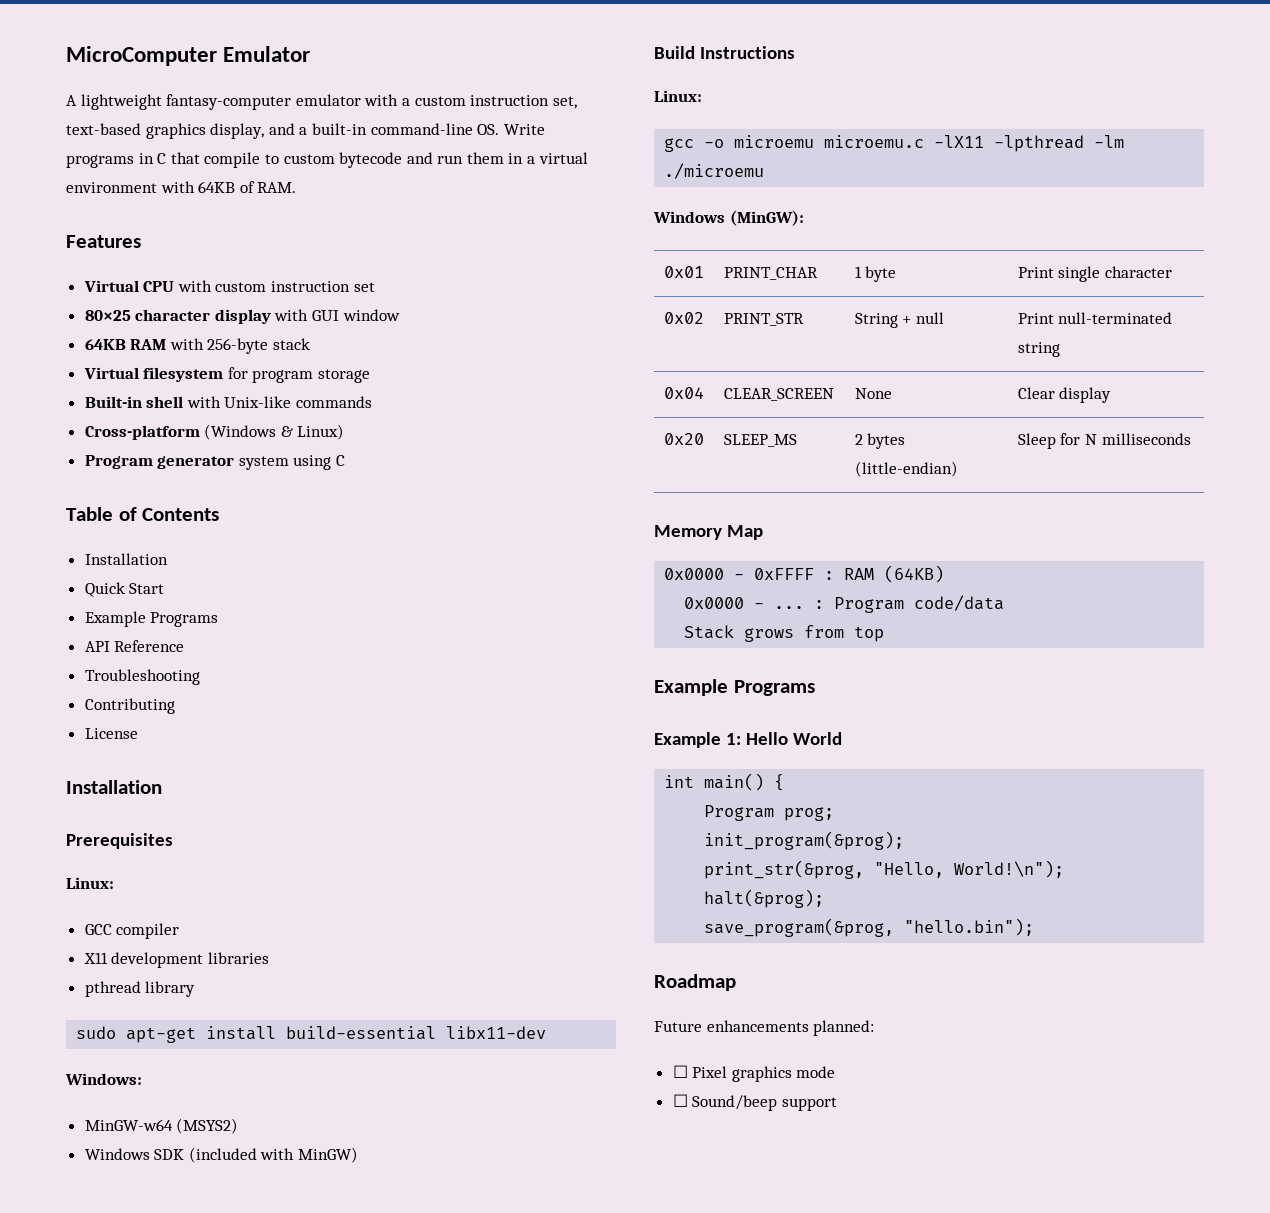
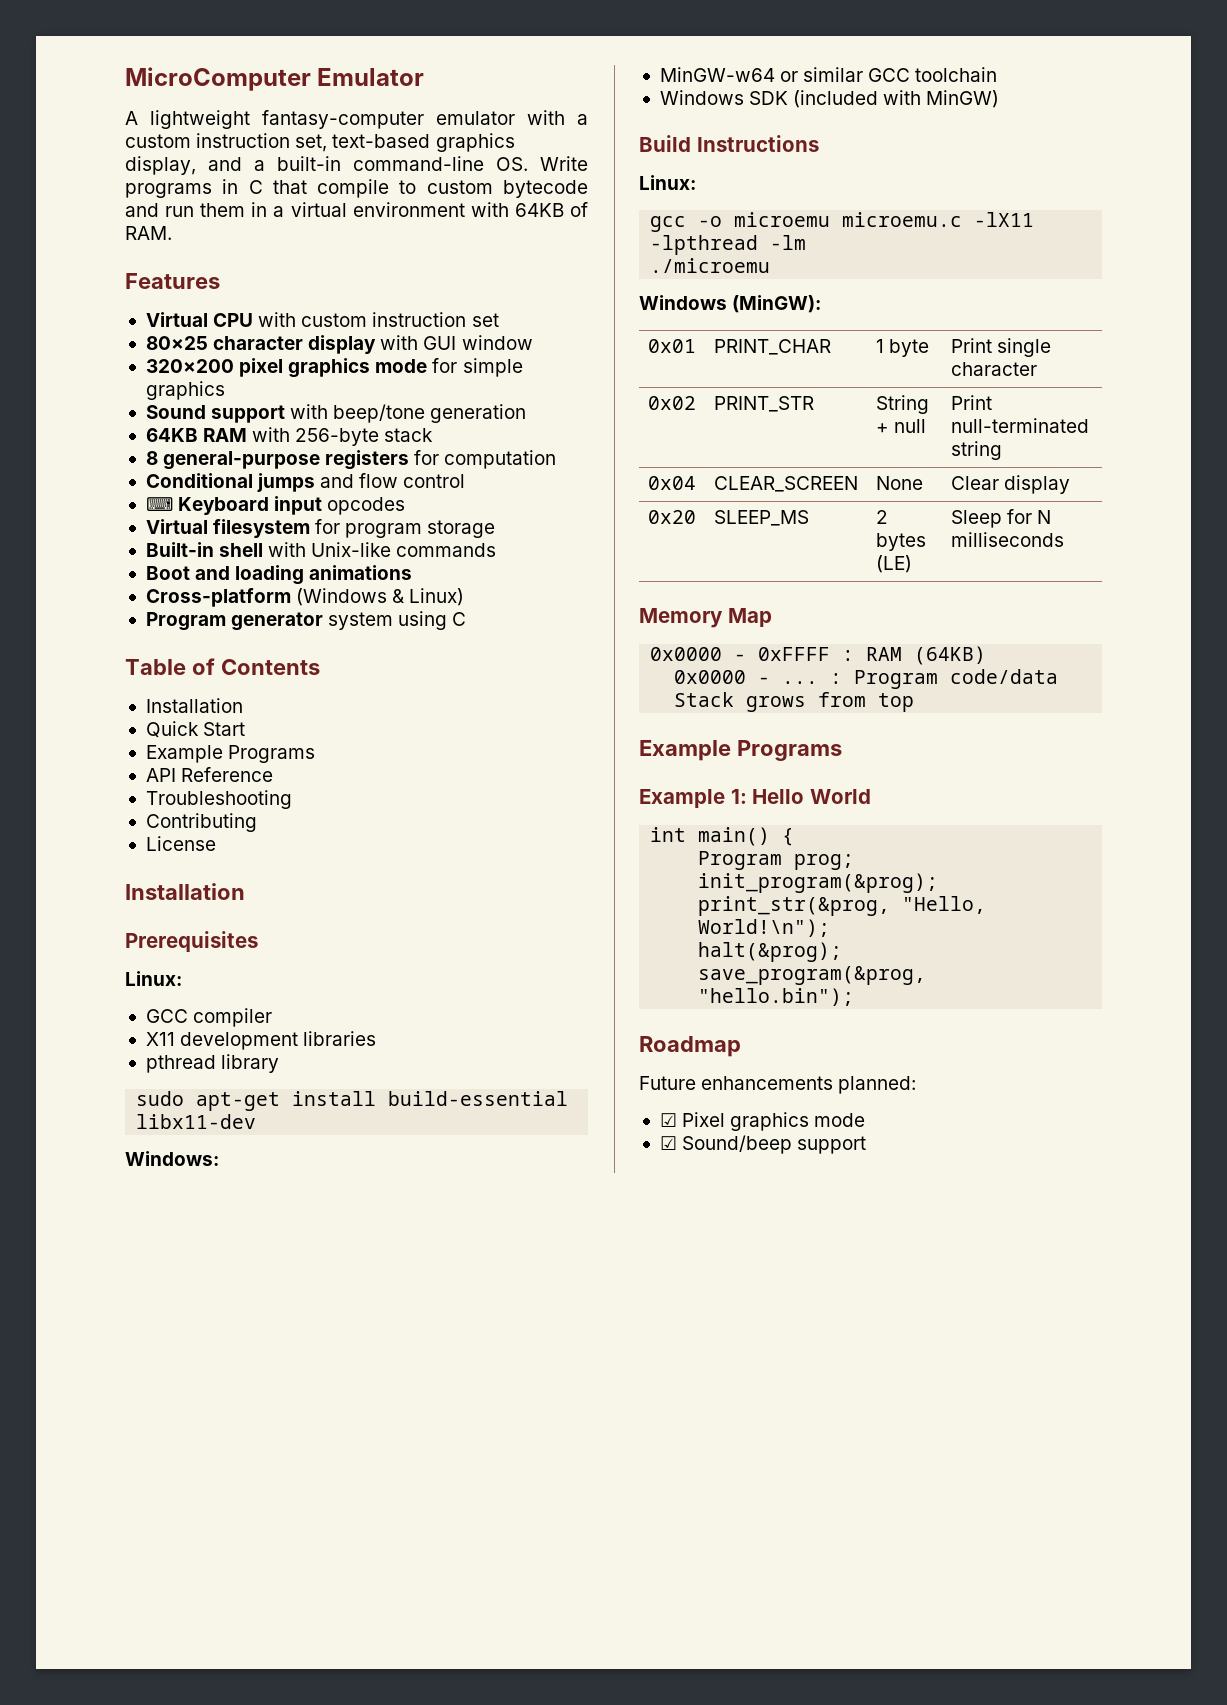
(400, 315) none -> [145,358,523,378] [145,381,225,400] [145,404,527,423] // 320×200 pixel graphics mode for simple graphics // Sound support with beep/tone generation
(311, 344) none -> [145,450,557,470] [145,473,466,492] [145,496,406,515] // 8 general-purpose registers for computation // Conditional jumps and flow control // ⌨ Keyboard input opcodes
(373, 402) none -> [145,565,413,585] // Boot and loading animations
[176,1118,239,1134] (MSYS2) -> [780,67,998,82] or similar GCC toolchain
[854,461,958,477] (little-endian) -> [875,555,912,573] (LE)
[672,1065,688,1078] ☐ -> [659,1113,677,1127] ☑
[672,1094,688,1107] ☐ -> [659,1136,677,1150] ☑

